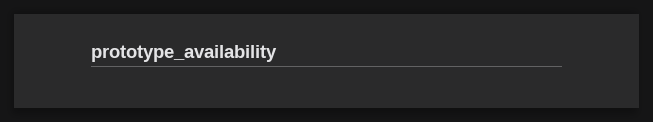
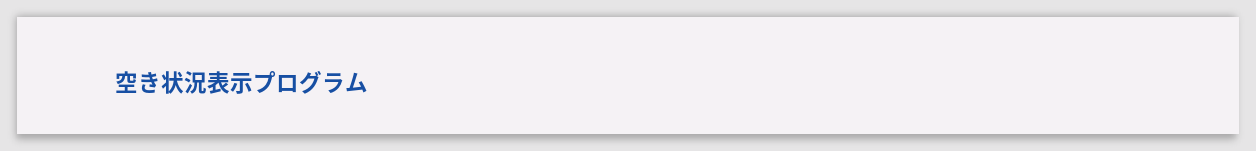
[91,45,277,62] prototype_availability -> [115,70,368,94] 空き状況表示プログラム

